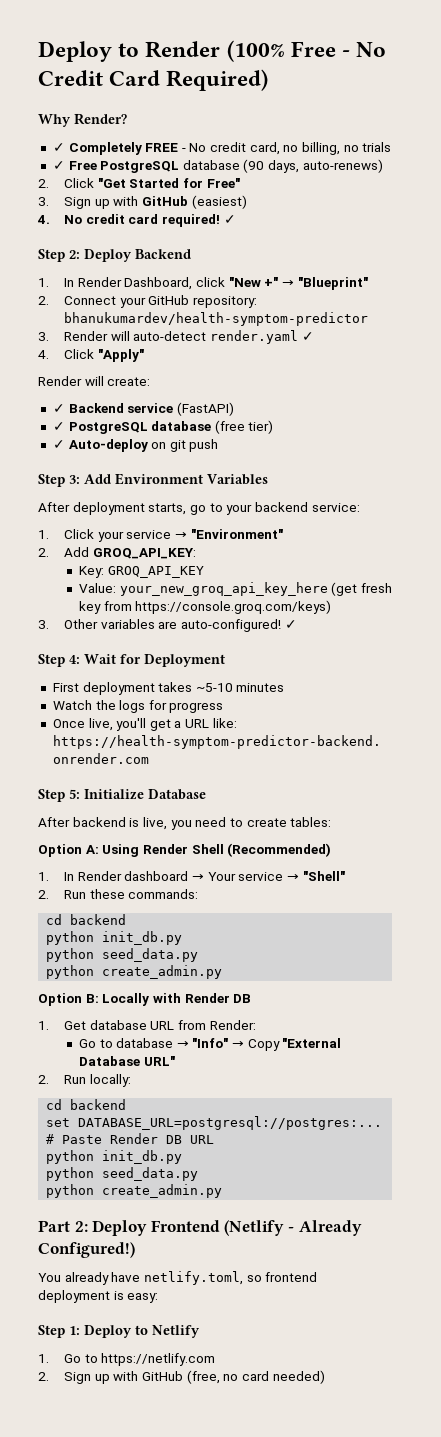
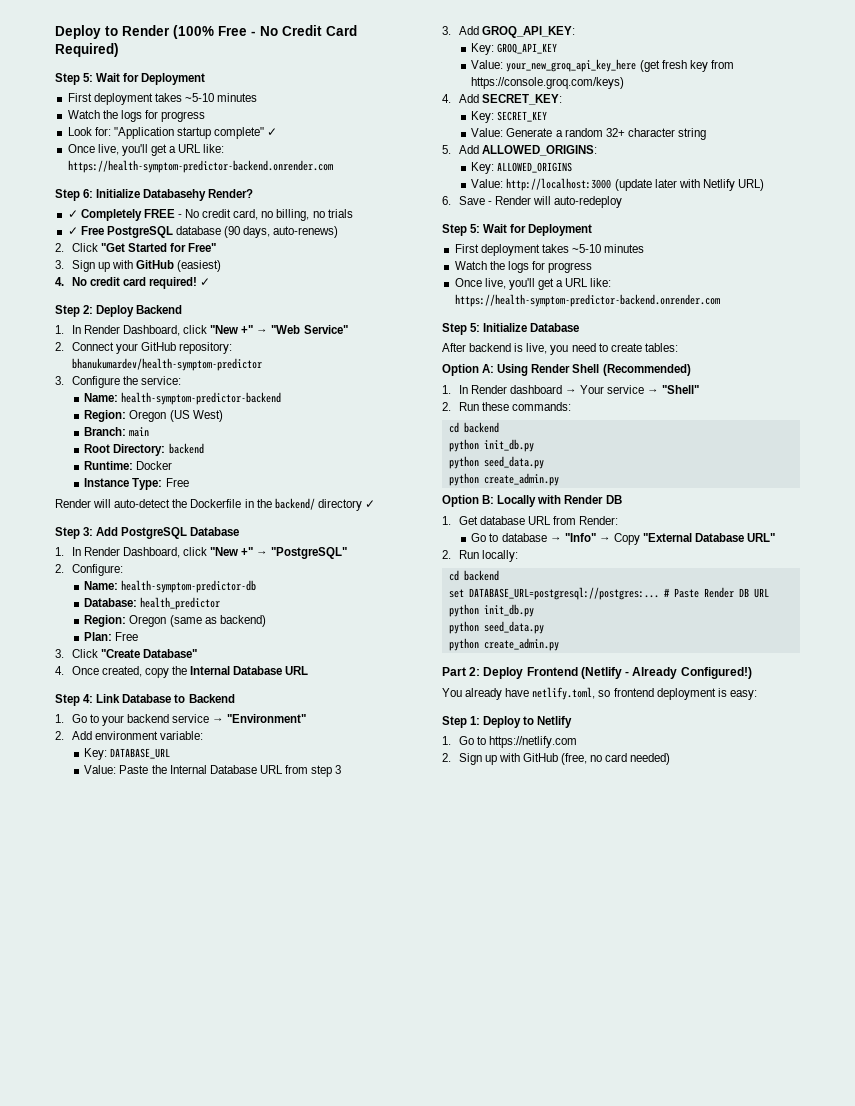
[38,114,71,127] Why -> [55,73,206,85] [67,93,258,105] [67,110,206,122] [67,127,278,139] [67,144,225,156] [67,160,333,173] [55,189,207,201] Step 5: Wait for Deployment // First deployment takes ~5-10 minutes // Watch the logs for progress // Look for: "Application startup complete" ✓ // Once live, you'll get a URL like: https://health-symptom-predictor-backend.onrender.com // Step 6: Initialize Databasehy
[297,277,368,290] "Blueprint" -> [271,325,348,334] "Web Service"
[64,330,314,344] [38,349,144,362] [38,376,151,386] [52,402,234,416] [52,420,274,434] [52,439,219,452] [38,473,268,487] [38,502,360,515] [38,529,283,542] [38,548,49,557] Render will auto-detect render.yaml ✓ // 4. Click "Apply" // Render will create: // ✓ Backend service (FastAPI) // ✓ PostgreSQL database (free tier) // ✓ Auto-deploy on git push // Step 3: Add Environment Variables // After deployment starts, go to your backend service: // 1. Click your service → "Environment" // 2. -> [71,376,181,388] [84,392,282,405] [84,410,223,422] [84,427,150,437] [84,443,204,456] [84,461,173,470] [84,478,189,490] [55,498,375,511] [55,527,240,539] [55,547,348,559] [55,564,123,576] [84,580,257,593] [84,597,221,610] [84,615,266,627] [84,632,139,641] [55,649,197,658] [55,666,309,678] [55,694,235,706] [55,714,307,726] [55,731,203,740] [84,748,171,760] [84,765,342,777] [442,26,451,35] Configure the service: // Name: health-symptom-predictor-backend // Region: Oregon (US West) // Branch: main // Root Directory: backend // Runtime: Docker // Instance Type: Free // Render will auto-detect the Dockerfile in the backend/ directory ✓ // Step 3: Add PostgreSQL Database // 1. In Render Dashboard, click "New +" → "PostgreSQL" // 2. Configure: // Name: health-symptom-predictor-db // Database: health_predictor // Region: Oregon (same as backend) // Plan: Free // 3. Click "Create Database" // 4. Once created, copy the Internal Database URL // Step 4: Link Database to Backend // 1. Go to your backend service → "Environment" // 2. Add environment variable: // Key: DATABASE_URL // Value: Paste the Internal Database URL from step 3 // 3.
[38,619,297,632] [38,654,80,667] 3. Other variables are auto-configured! ✓ // Step 4: -> [442,94,562,105] [471,111,548,123] [471,128,706,140] [442,145,597,156] [471,162,573,174] [471,178,764,191] [442,196,623,208] [442,224,481,236] 4. Add SECRET_KEY: // Key: SECRET_KEY // Value: Generate a random 32+ character string // 5. Add ALLOWED_ORIGINS: // Key: ALLOWED_ORIGINS // Value: http://localhost:3000 (update later with Netlify URL) // 6. Save - Render will auto-redeploy // Step 5:

